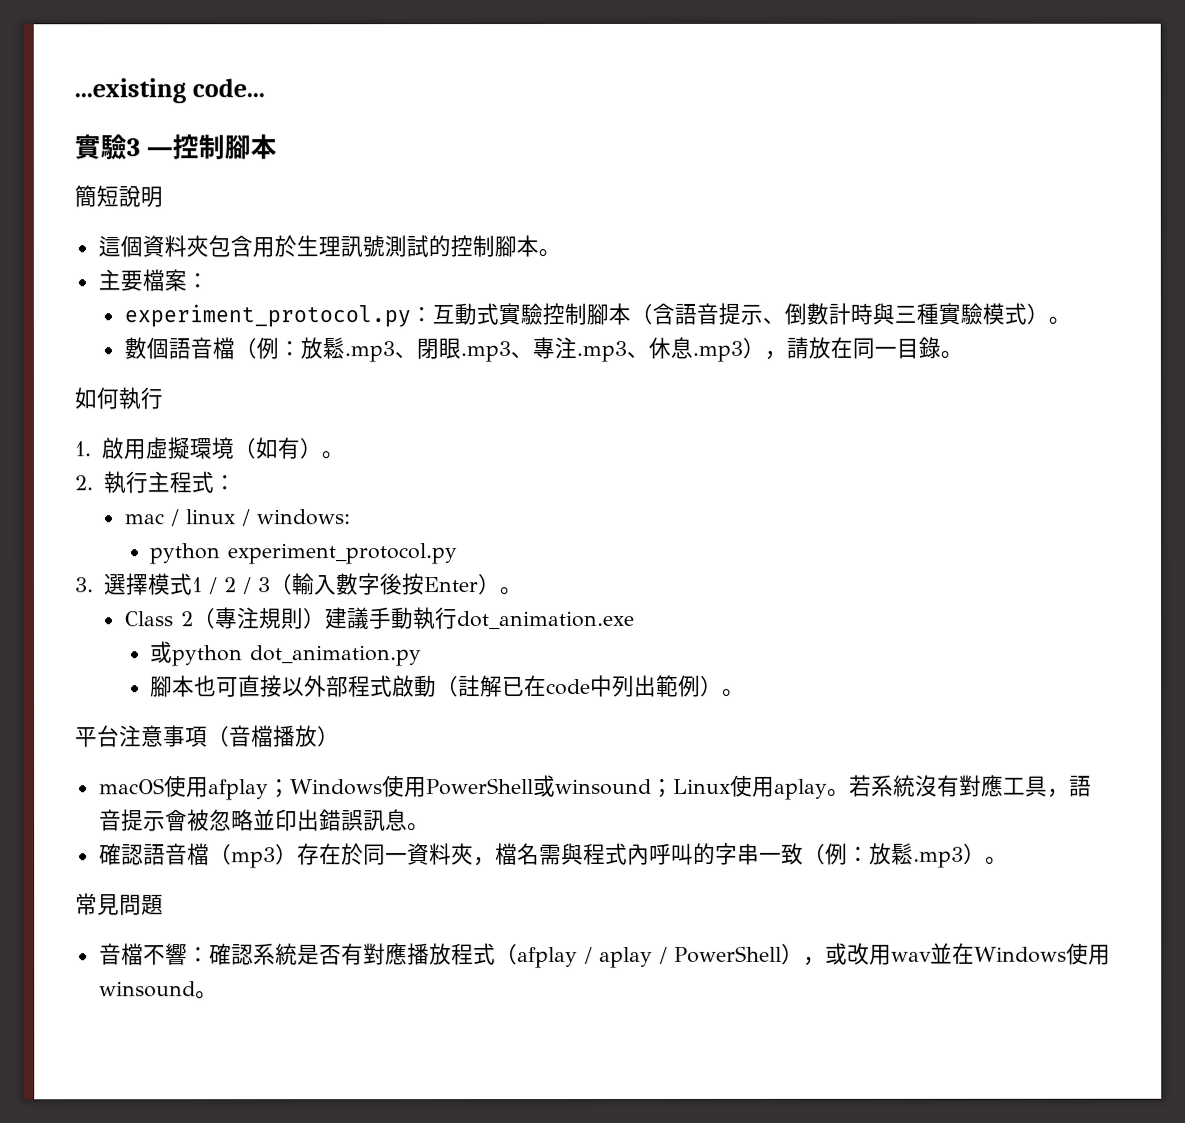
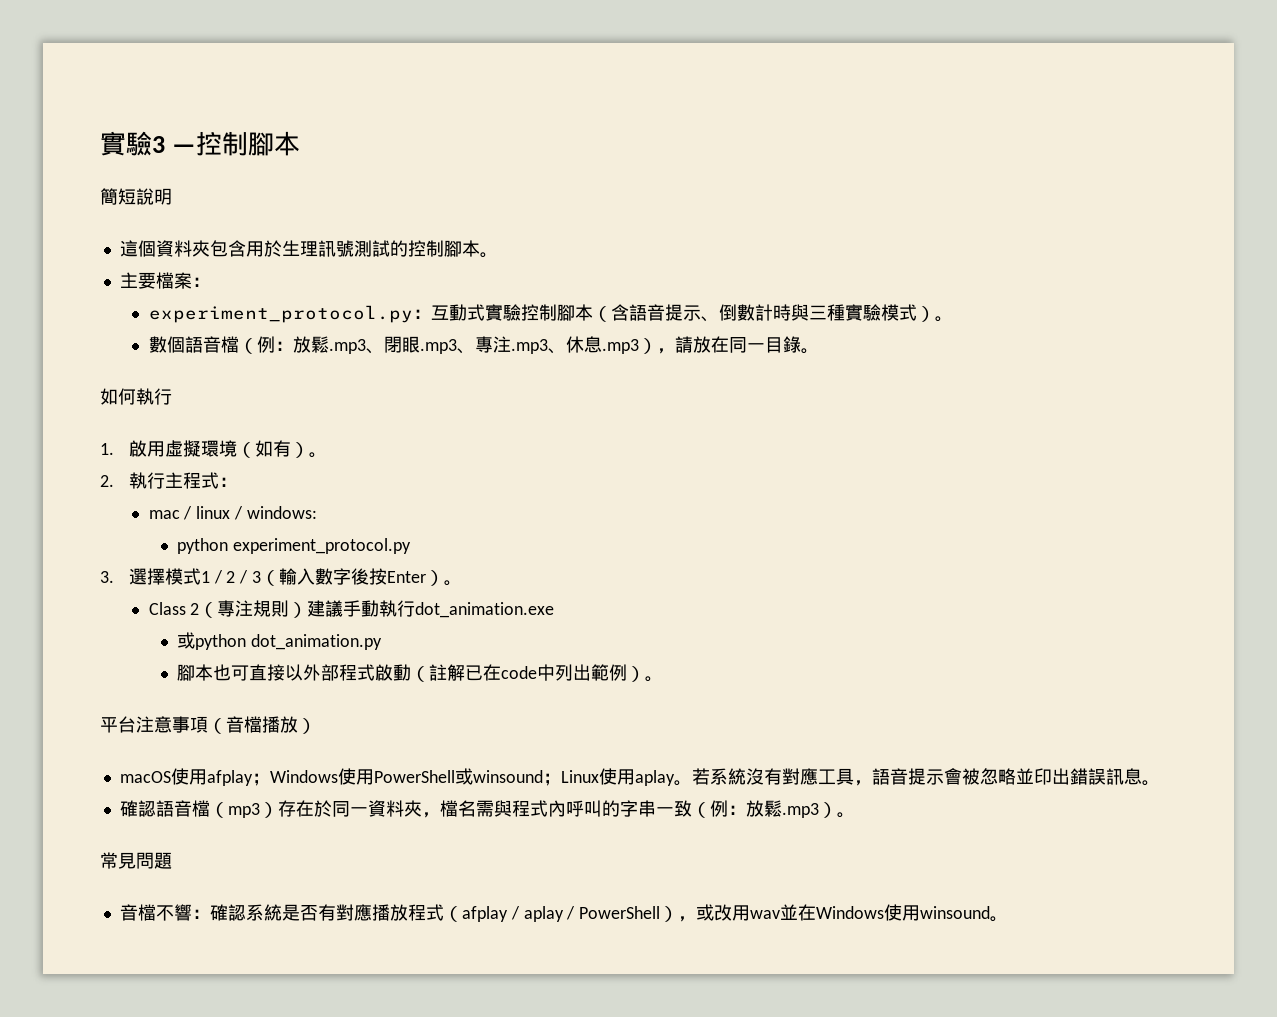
[74,78,265,104] ...existing code... // -> (100, 143) none

